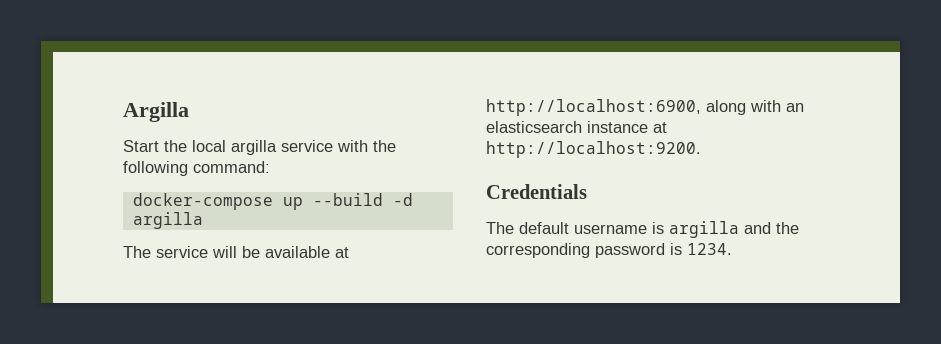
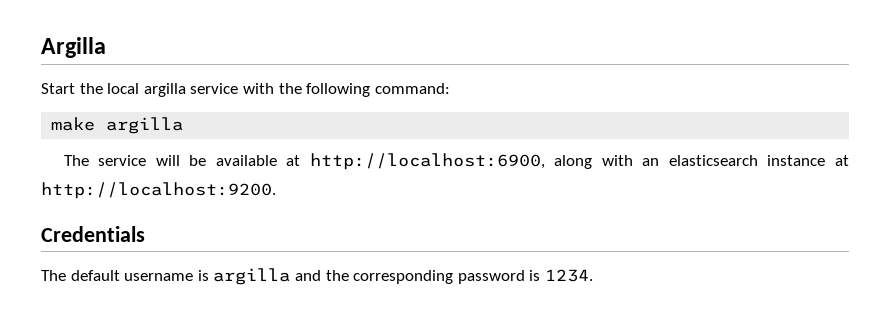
[132,193,413,210] docker-compose up --build -d -> [51,117,96,131] make

